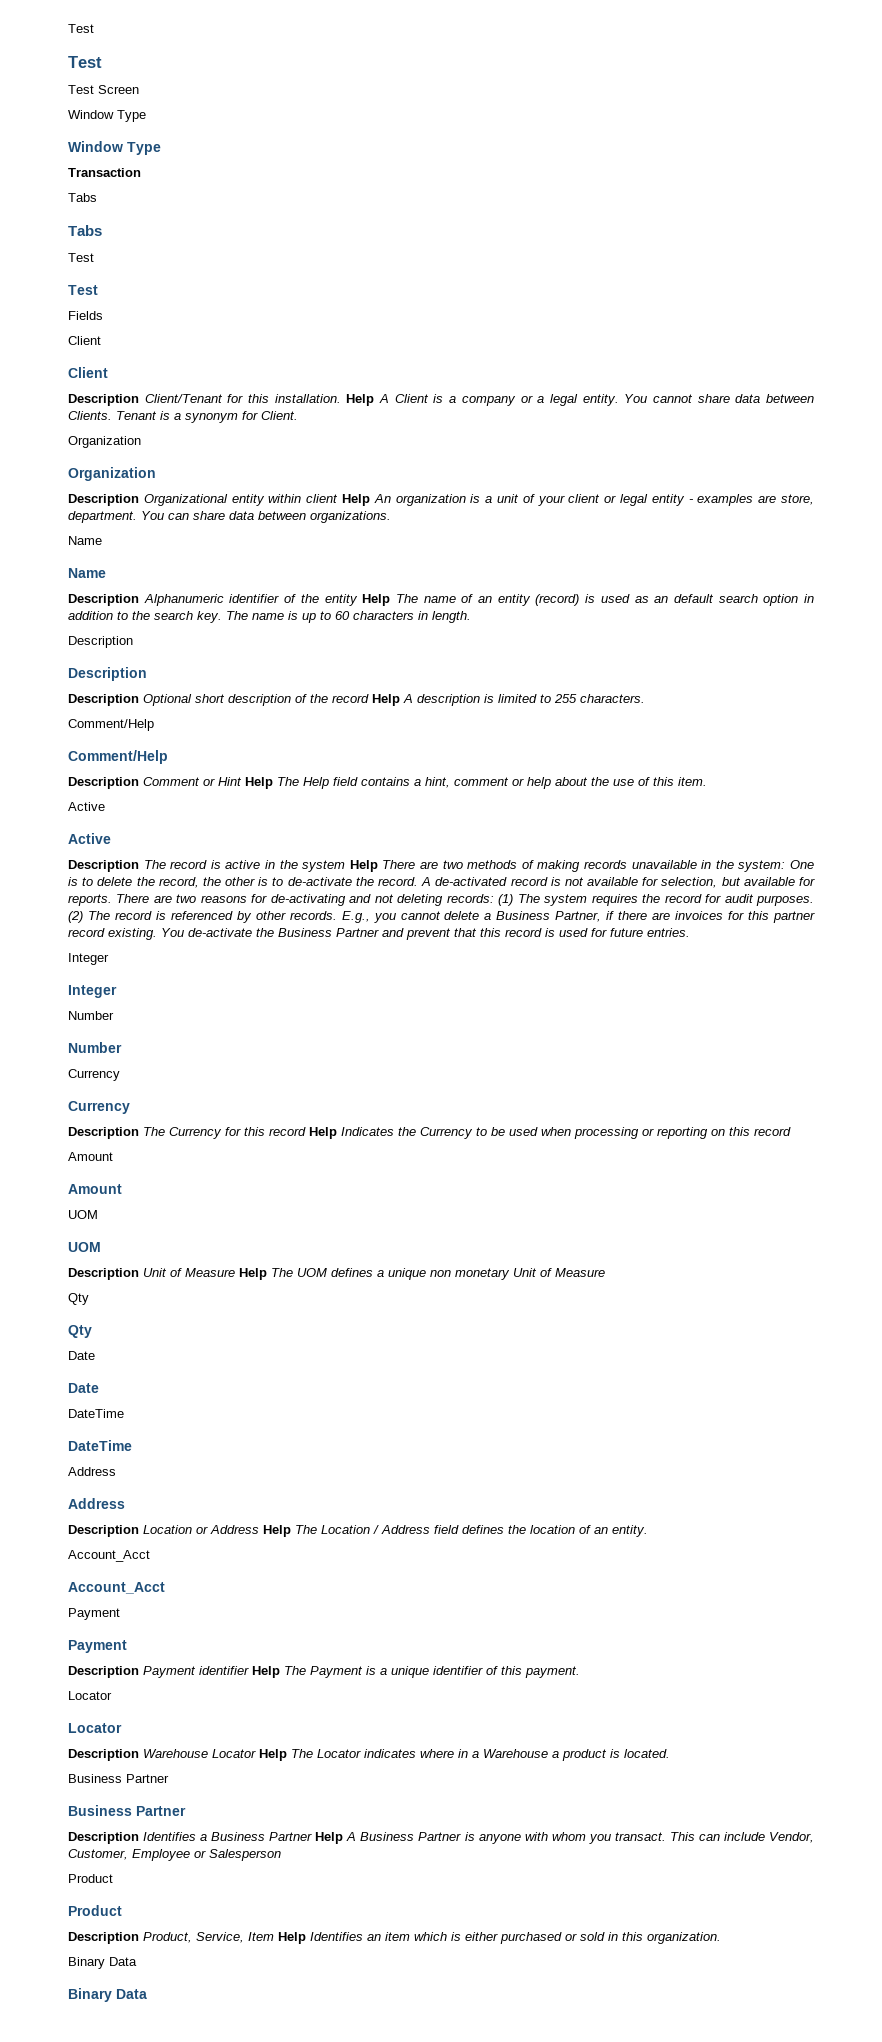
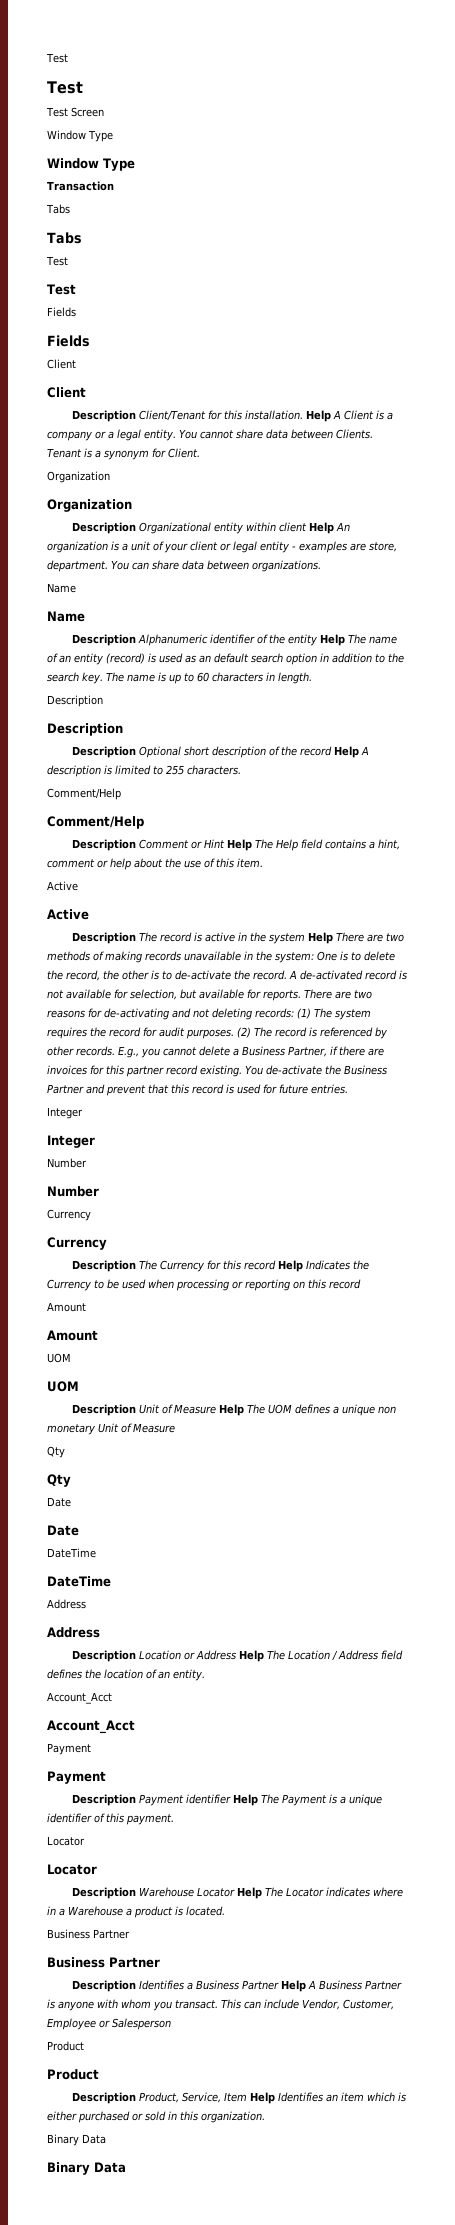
(103, 315) none -> [47,335,90,347] // Fields

